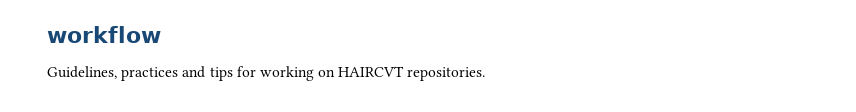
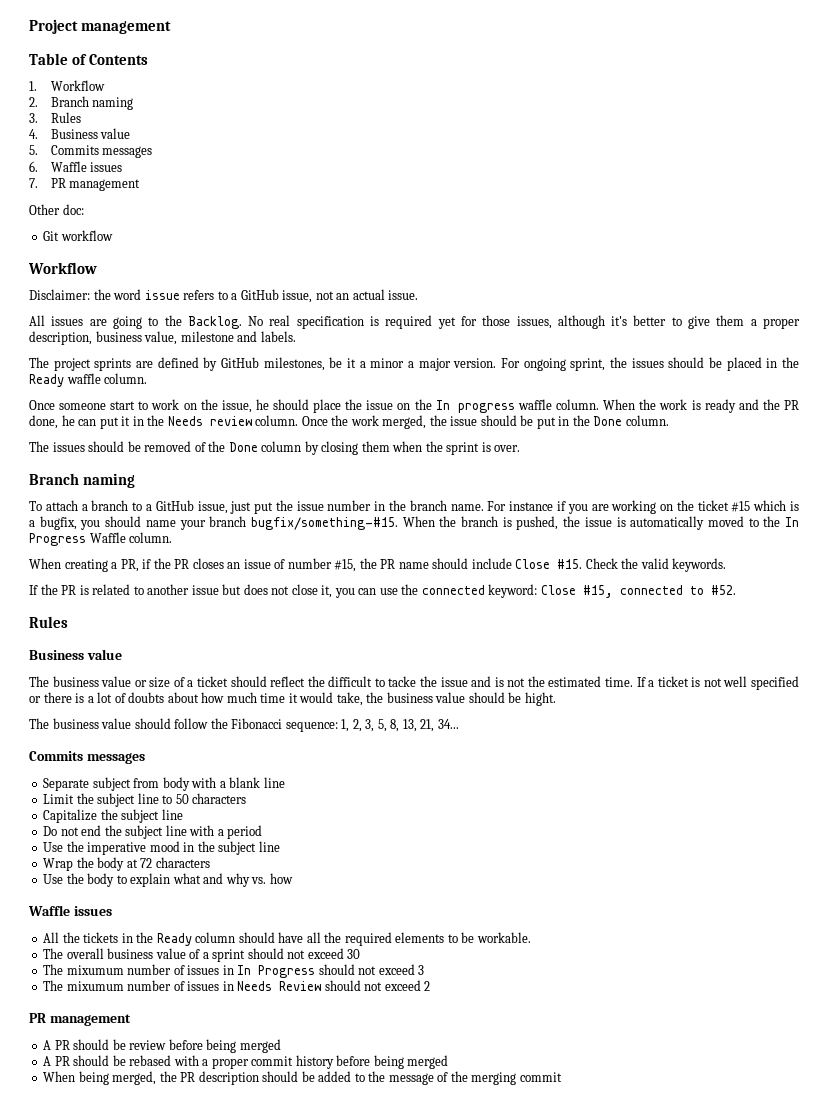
[47,26,161,43] [47,66,486,81] workflow // Guidelines, practices and tips for working on HAIRCVT repositories. -> [29,19,172,34] [29,53,148,65] [29,80,105,91] [29,96,134,110] [29,112,81,123] [29,128,131,139] [29,145,153,158] [29,161,123,172] [29,178,141,191] [29,204,84,215] [43,230,113,241] [28,262,97,274] [29,289,419,303] [29,315,801,329] [29,331,296,345] [29,357,799,371] [29,373,148,387] [29,399,800,413] [29,415,669,429] [29,441,521,455] [29,473,135,488] [29,500,800,514] [29,516,800,530] [29,532,173,546] [29,558,727,572] [29,584,736,598] [29,616,68,628] [29,649,122,660] [29,676,799,690] [29,692,556,706] [29,718,459,732] [29,751,145,764] [43,777,285,791] [43,793,247,807] [43,809,183,823] [43,825,263,839] [43,841,280,855] [43,857,210,871] [43,873,293,887] [28,905,112,916] [43,932,531,946] [43,948,361,962] [43,964,425,978] [43,980,431,991] [29,1013,131,1026] [43,1039,281,1053] [43,1055,449,1069] [43,1071,562,1085] Project management // Table of Contents // 1. Workflow // 2. Branch naming // 3. Rules // 4. Business value // 5. Commits messages // 6. Waffle issues // 7. PR management // Other doc: // Git workflow // Workflow // Disclaimer: the word issue refers to a GitHub issue, not an actual issue. // All issues are going to the Backlog. No real specification is required yet for those issues, although it's better to give them a proper description, business value, milestone and labels. // The project sprints are defined by GitHub milestones, be it a minor a major version. For ongoing sprint, the issues should be placed in the Ready waffle column. // Once someone start to work on the issue, he should place the issue on the In progress waffle column. When the work is ready and the PR done, he can put it in the Needs review column. Once the work merged, the issue should be put in the Done column. // The issues should be removed of the Done column by closing them when the sprint is over. // Branch naming // To attach a branch to a GitHub issue, just put the issue number in the branch name. For instance if you are working on the ticket #15 which is a bugfix, you should name your branch bugfix/something-#15. When the branch is pushed, the issue is automatically moved to the In Progress Waffle column. // When creating a PR, if the PR closes an issue of number #15, the PR name should include Close #15. Check the valid keywords. // If the PR is related to another issue but does not close it, you can use the connected keyword: Close #15, connected to #52. // Rules // Business value // The business value or size of a ticket should reflect the difficult to tacke the issue and is not the estimated time. If a ticket is not well specified or there is a lot of doubts about how much time it would take, the business value should be hight. // The business value should follow the Fibonacci sequence: 1, 2, 3, 5, 8, 13, 21, 34... // Commits messages // Separate subject from body with a blank line // Limit the subject line to 50 characters // Capitalize the subject line // Do not end the subject line with a period // Use the imperative mood in the subject line // Wrap the body at 72 characters // Use the body to explain what and why vs. how // Waffle issues // All the tickets in the Ready column should have all the required elements to be workable. // The overall business value of a sprint should not exceed 30 // The mixumum number of issues in In Progress should not exceed 3 // The mixumum number of issues in Needs Review should not exceed 2 // PR management // A PR should be review before being merged // A PR should be rebased with a proper commit history before being merged // When being merged, the PR description should be added to the message of the merging commit

